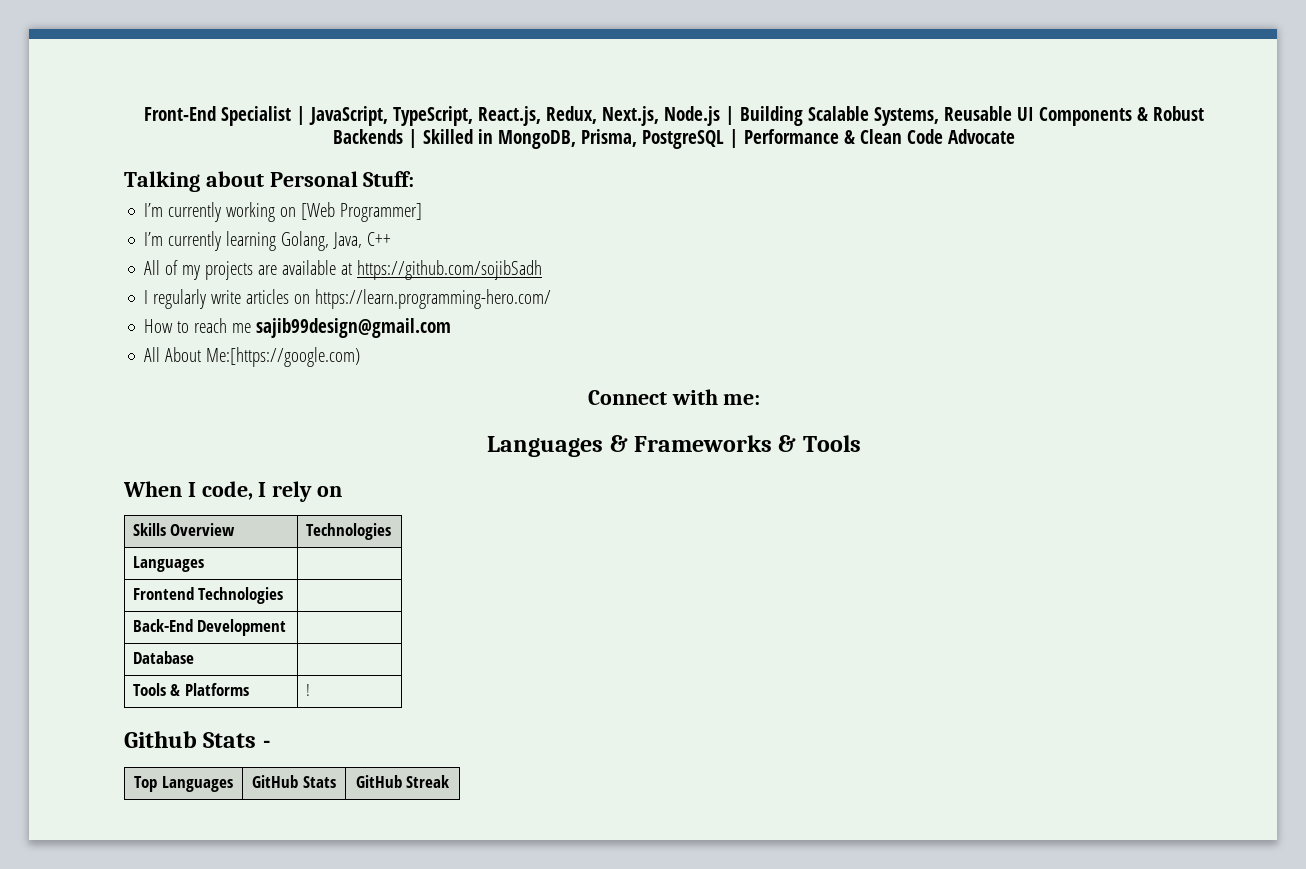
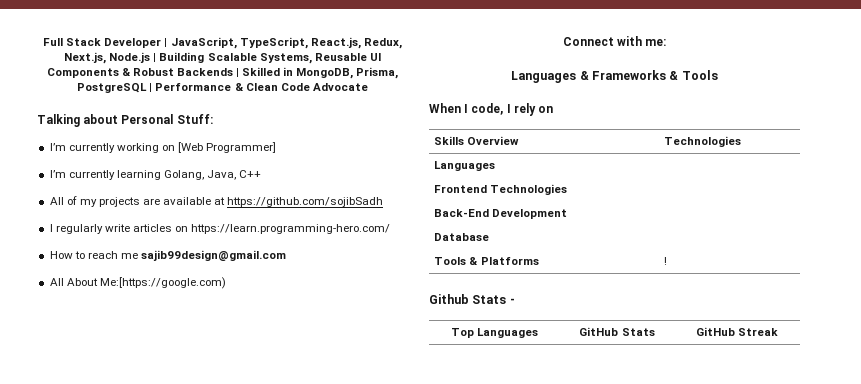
[144,106,292,126] Front-End Specialist -> [43,38,162,48] Full Stack Developer

